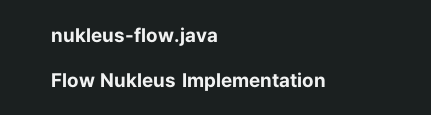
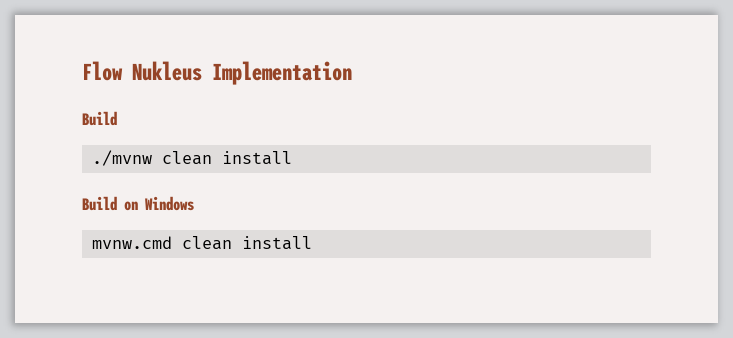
[51,27,218,46] nukleus-flow.java // -> (82, 71) none
(326, 81) none -> [82,111,117,126] [91,150,292,166] [82,196,194,211] [91,236,312,250] // Build // ./mvnw clean install // Build on Windows // mvnw.cmd clean install

